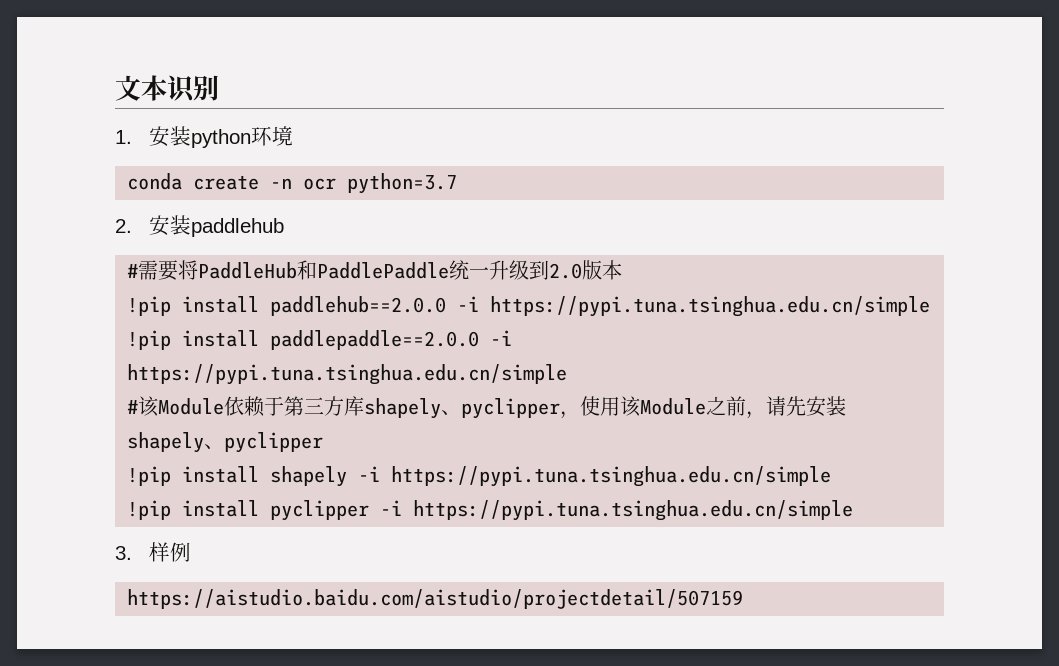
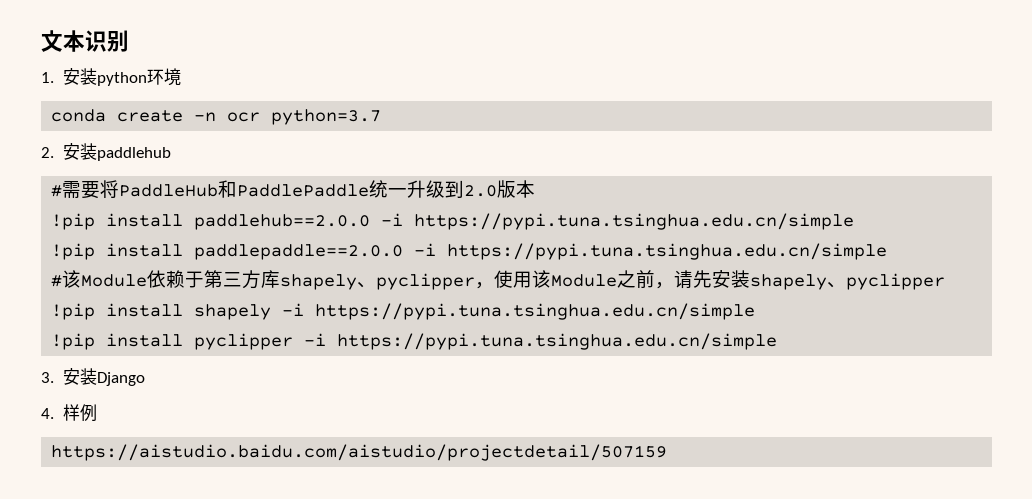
(132, 553) none -> [63,368,146,386] [41,408,54,419] 安装Django // 4.

